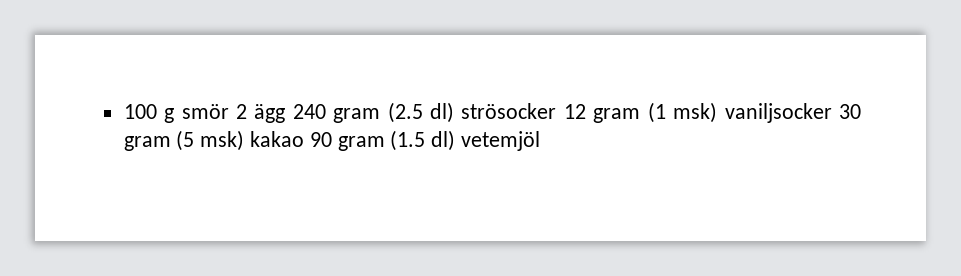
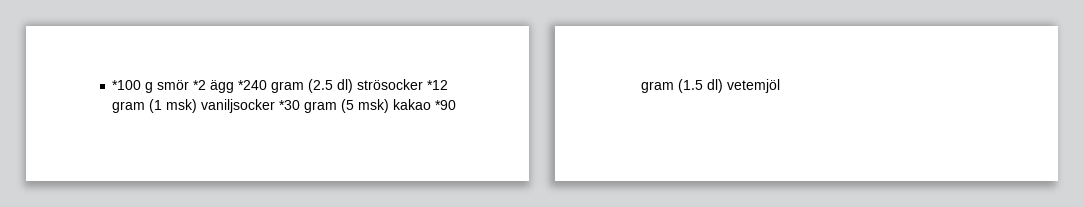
[123,104,157,119] 100 -> [112,80,142,90] *100
[235,104,326,123] 2 ägg 240 -> [193,80,268,93] *2 ägg *240
[563,104,586,119] 12 -> [427,80,449,90] *12
[839,104,861,119] 30 -> [279,100,301,110] *30
[309,132,332,147] 90 -> [435,100,457,110] *90

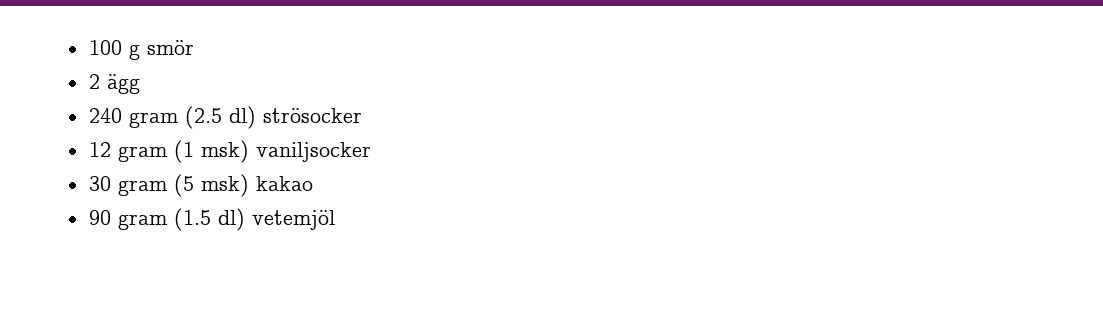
[112,80,142,90] *100 -> [88,40,122,55] 100
[193,80,207,90] *2 -> [88,74,100,89] // 2
[238,80,268,90] *240 -> [88,108,122,123] // 240
[427,80,449,90] *12 -> [88,142,111,157] // 12
[279,100,301,110] *30 -> [88,176,111,191] // 30
[435,100,457,110] *90 -> [88,210,111,225] // 90

